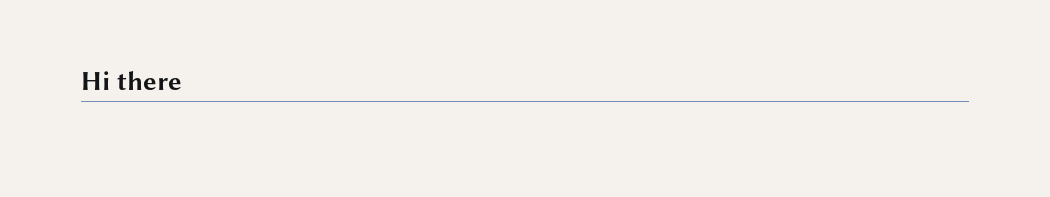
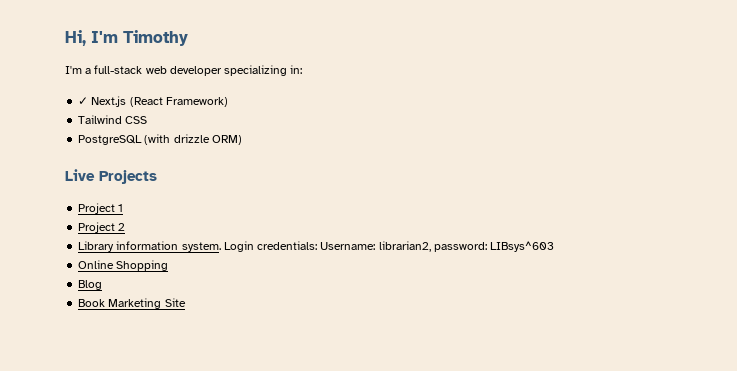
[81,71,183,90] Hi there -> [65,30,188,46] [65,65,303,76] [78,96,228,107] [78,115,148,124] [78,134,242,145] [65,169,157,184] [78,203,124,214] [78,222,126,233] [78,241,555,252] [78,260,169,271] [78,280,103,290] [78,298,186,309] Hi, I'm Timothy // I'm a full-stack web developer specializing in: // ✓ Next.js (React Framework) // Tailwind CSS // PostgreSQL (with drizzle ORM) // Live Projects // Project 1 // Project 2 // Library information system. Login credentials: Username: librarian2, password: LIBsys^603 // Online Shopping // Blog // Book Marketing Site

